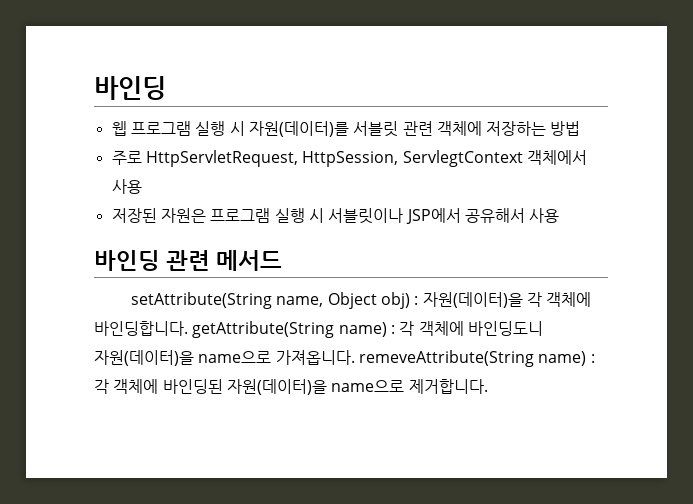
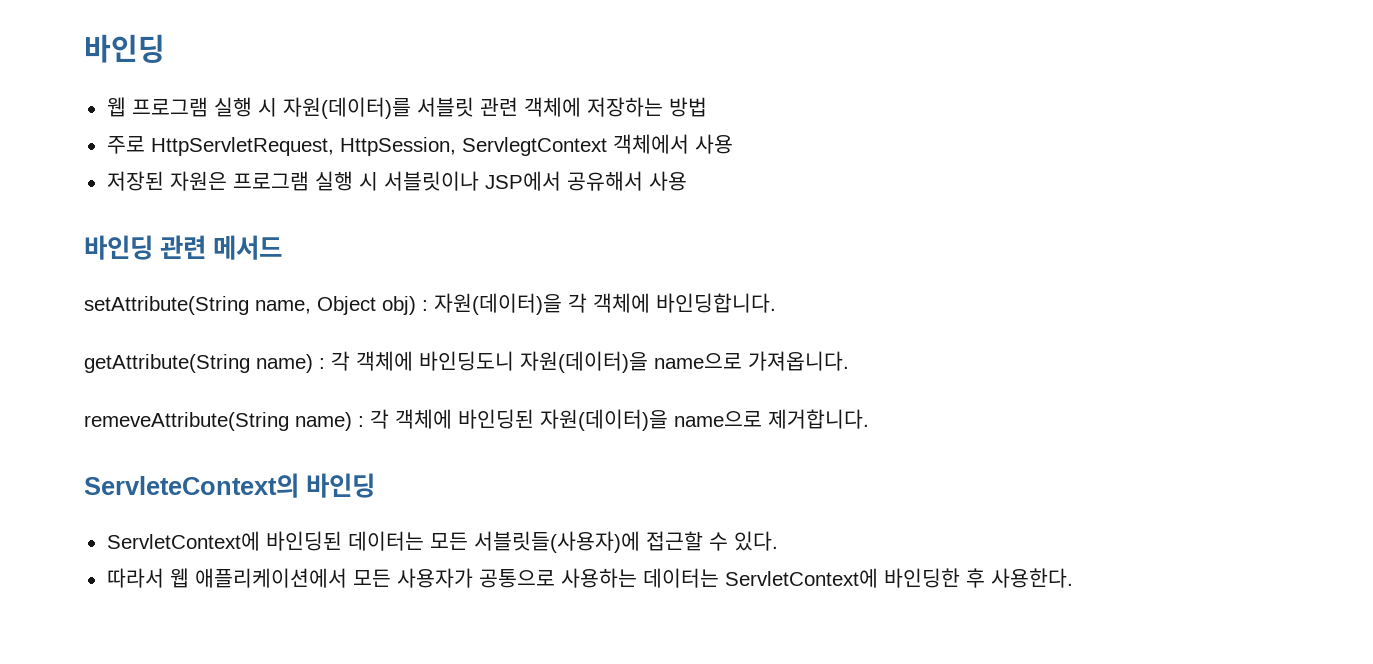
(188, 328) none -> (776, 303) //
(355, 357) none -> (849, 361) //
(488, 386) none -> [84,473,375,498] [106,531,778,553] [106,568,1073,588] // ServleteContext의 바인딩 // ServletContext에 바인딩된 데이터는 모든 서블릿들(사용자)에 접근할 수 있다. // 따라서 웹 애플리케이션에서 모든 사용자가 공통으로 사용하는 데이터는 ServletContext에 바인딩한 후 사용한다.

